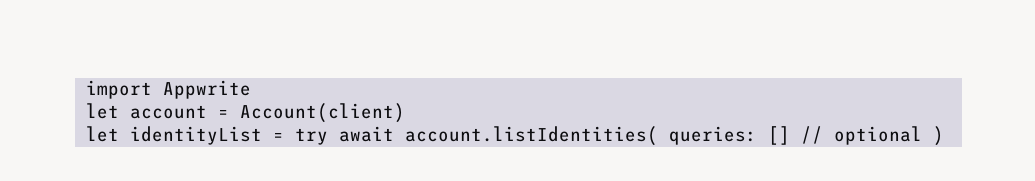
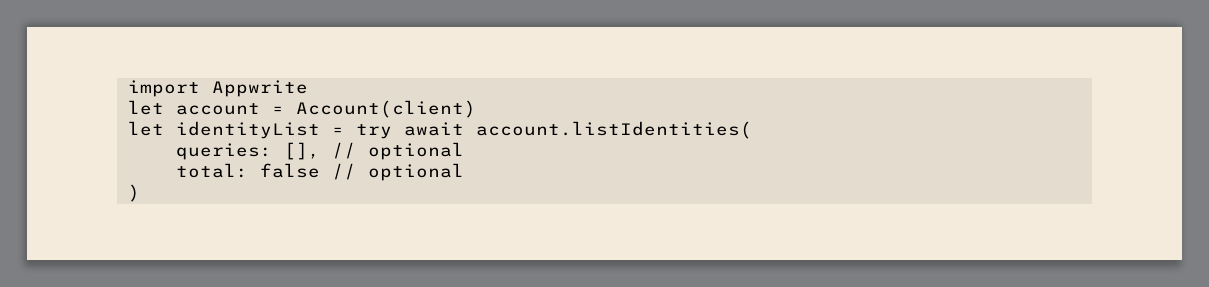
[669,126,923,145] queries: [] // optional -> [175,142,464,160] [175,163,464,181] // queries: [], // optional // total: false // optional //

